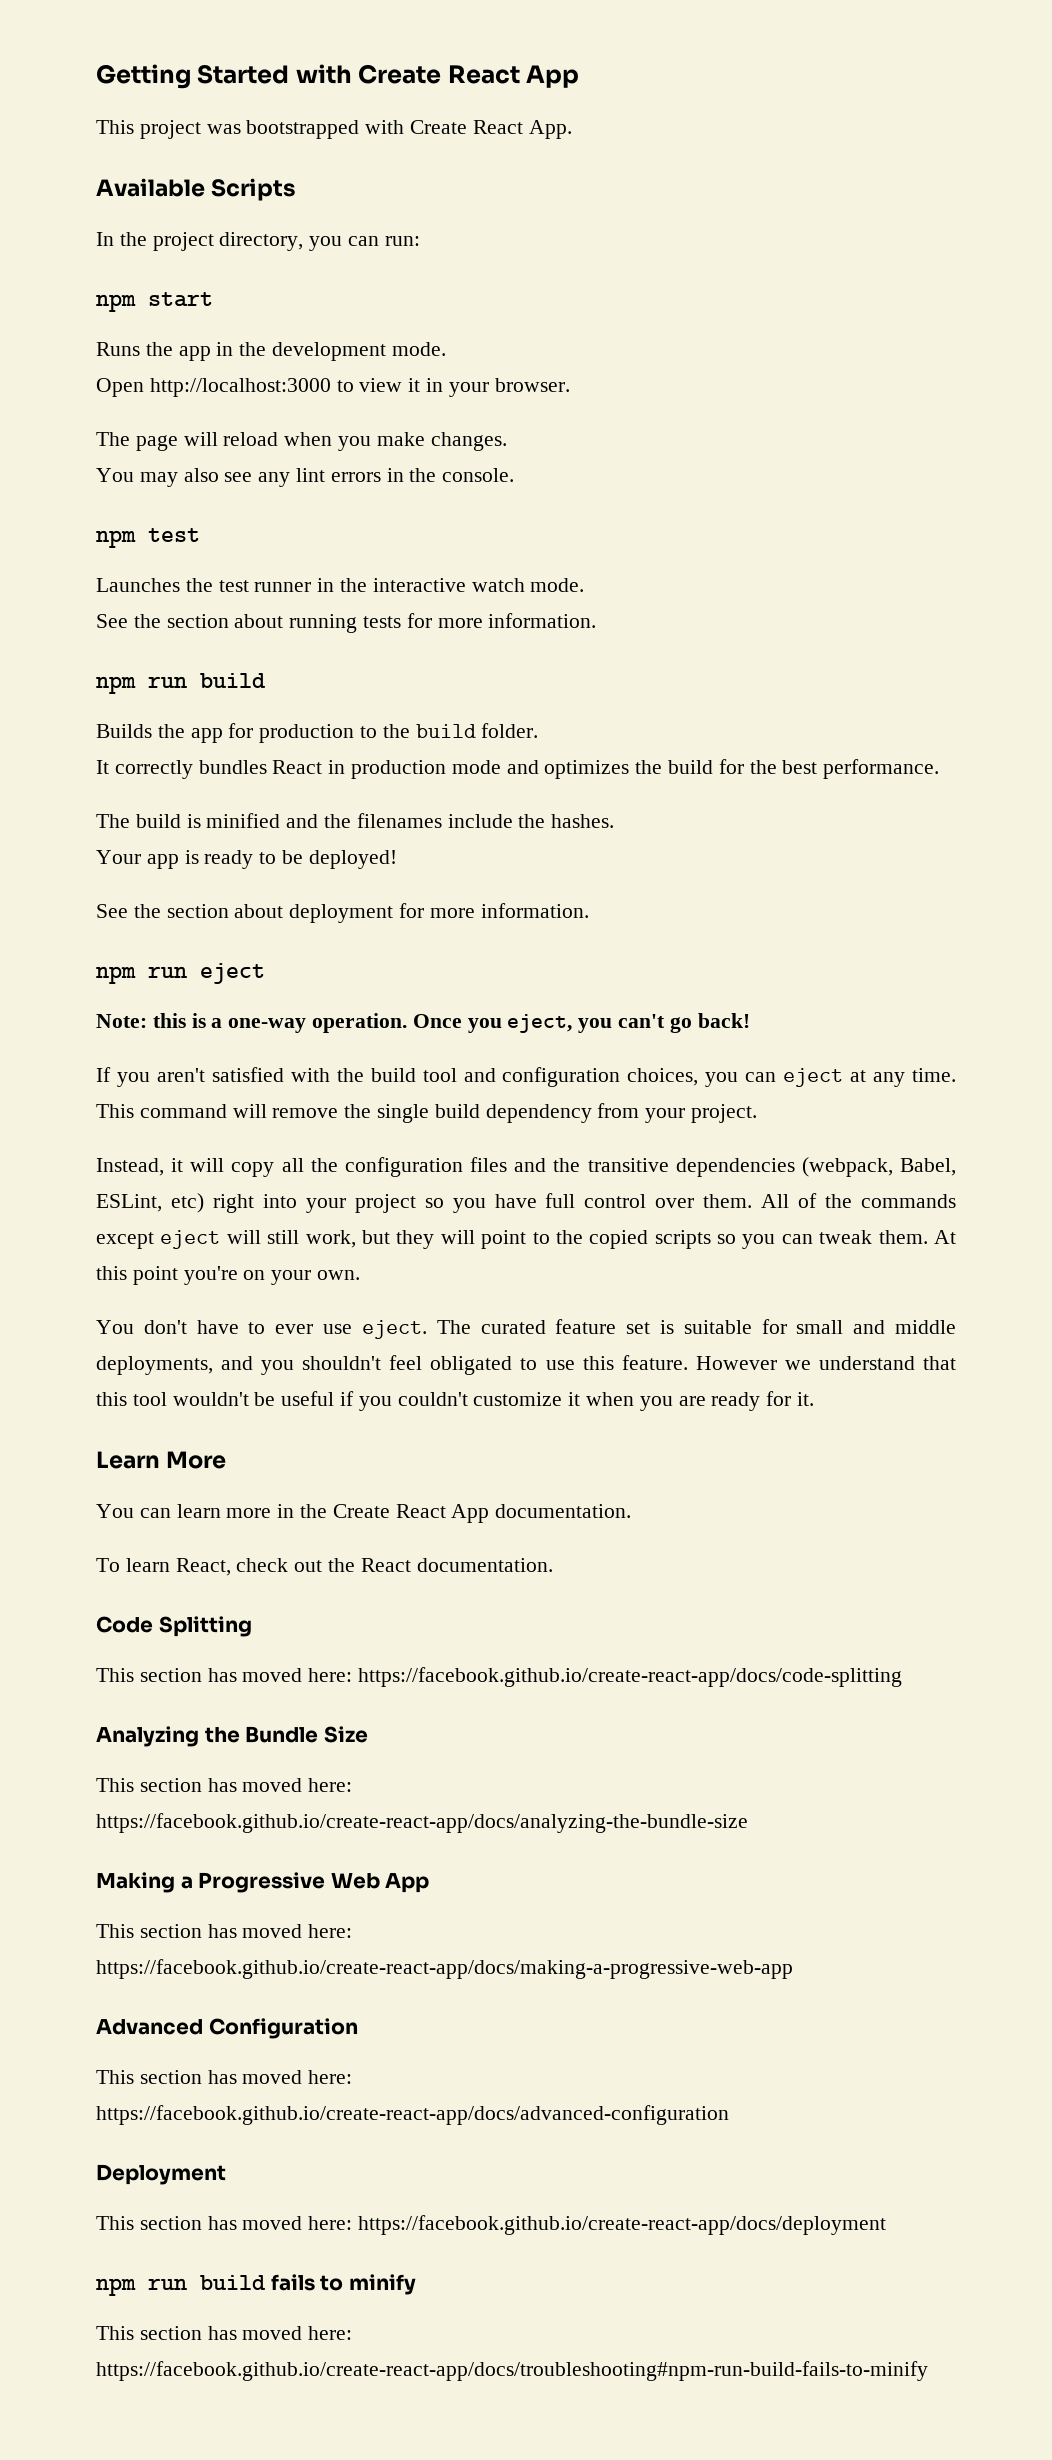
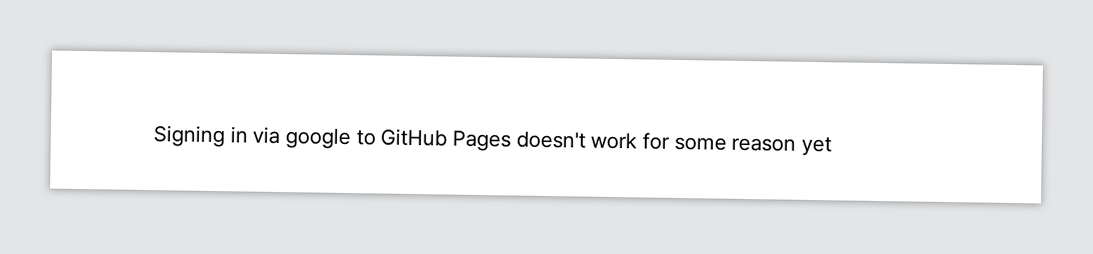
[96,64,580,89] [96,120,572,139] [96,178,297,201] [96,232,420,251] [96,292,213,312] [96,342,446,361] [96,378,570,397] [96,432,507,451] [96,468,515,487] [96,528,200,548] [96,578,585,592] [96,613,597,633] [96,673,266,694] [96,723,539,743] [96,759,940,779] [96,813,615,828] [96,850,397,869] [96,903,589,923] [96,963,265,984] [96,1013,750,1033] [96,1067,956,1087] [96,1103,758,1123] [96,1157,956,1177] [96,1193,956,1213] [96,1230,957,1249] [96,1266,361,1285] [96,1319,956,1339] [96,1355,957,1375] [96,1391,815,1411] [96,1451,227,1469] [96,1504,632,1523] [96,1558,553,1576] [96,1616,252,1637] [96,1667,903,1687] [96,1726,368,1747] [96,1778,353,1792] [96,1813,748,1833] [96,1872,430,1893] [96,1924,353,1938] [96,1959,793,1979] [96,2018,358,2039] [96,2070,353,2084] [96,2105,729,2125] [96,2164,226,2185] [96,2215,887,2235] [96,2274,416,2296] [96,2326,353,2340] [96,2361,928,2381] Getting Started with Create React App // This project was bootstrapped with Create React App. // Available Scripts // In the project directory, you can run: // npm start // Runs the app in the development mode. // Open http://localhost:3000 to view it in your browser. // The page will reload when you make changes. // You may also see any lint errors in the console. // npm test // Launches the test runner in the interactive watch mode. // See the section about running tests for more information. // npm run build // Builds the app for production to the build folder. // It correctly bundles React in production mode and optimizes the build for the best performance. // The build is minified and the filenames include the hashes. // Your app is ready to be deployed! // See the section about deployment for more information. // npm run eject // Note: this is a one-way operation. Once you eject, you can't go back! // If you aren't satisfied with the build tool and configuration choices, you can eject at any time. This command will remove the single build dependency from your project. // Instead, it will copy all the configuration files and the transitive dependencies (webpack, Babel, ESLint, etc) right into your project so you have full control over them. All of the commands except eject will still work, but they will point to the copied scripts so you can tweak them. At this point you're on your own. // You don't have to ever use eject. The curated feature set is suitable for small and middle deployments, and you shouldn't feel obligated to use this feature. However we understand that this tool wouldn't be useful if you couldn't customize it when you are ready for it. // Learn More // You can learn more in the Create React App documentation. // To learn React, check out the React documentation. // Code Splitting // This section has moved here: https://facebook.github.io/create-react-app/docs/code-splitting // Analyzing the Bundle Size // This section has moved here: https://facebook.github.io/create-react-app/docs/analyzing-the-bundle-size // Making a Progressive Web App // This section has moved here: https://facebook.github.io/create-react-app/docs/making-a-progressive-web-app // Advanced Configuration // This section has moved here: https://facebook.github.io/create-react-app/docs/advanced-configuration // Deployment // This section has moved here: https://facebook.github.io/create-react-app/docs/deployment // npm run build fails to minify // This section has moved here: https://facebook.github.io/create-react-app/docs/troubleshooting#npm-run-build-fails-to-minify -> [153,125,833,157] Signing in via google to GitHub Pages doesn't work for some reason yet

